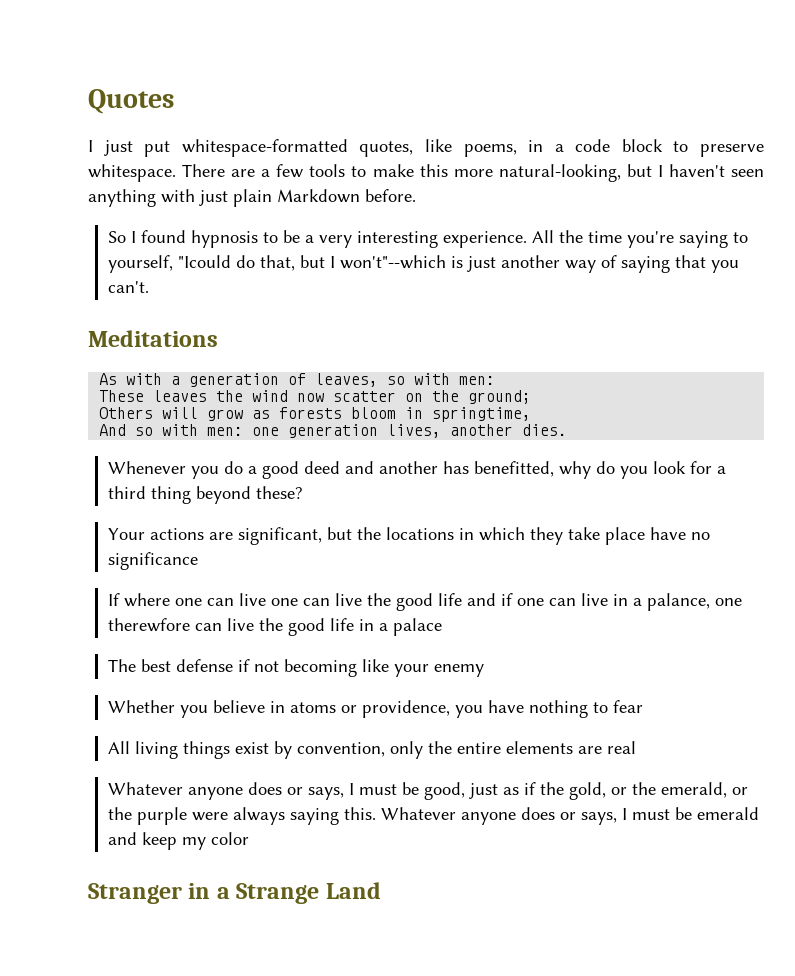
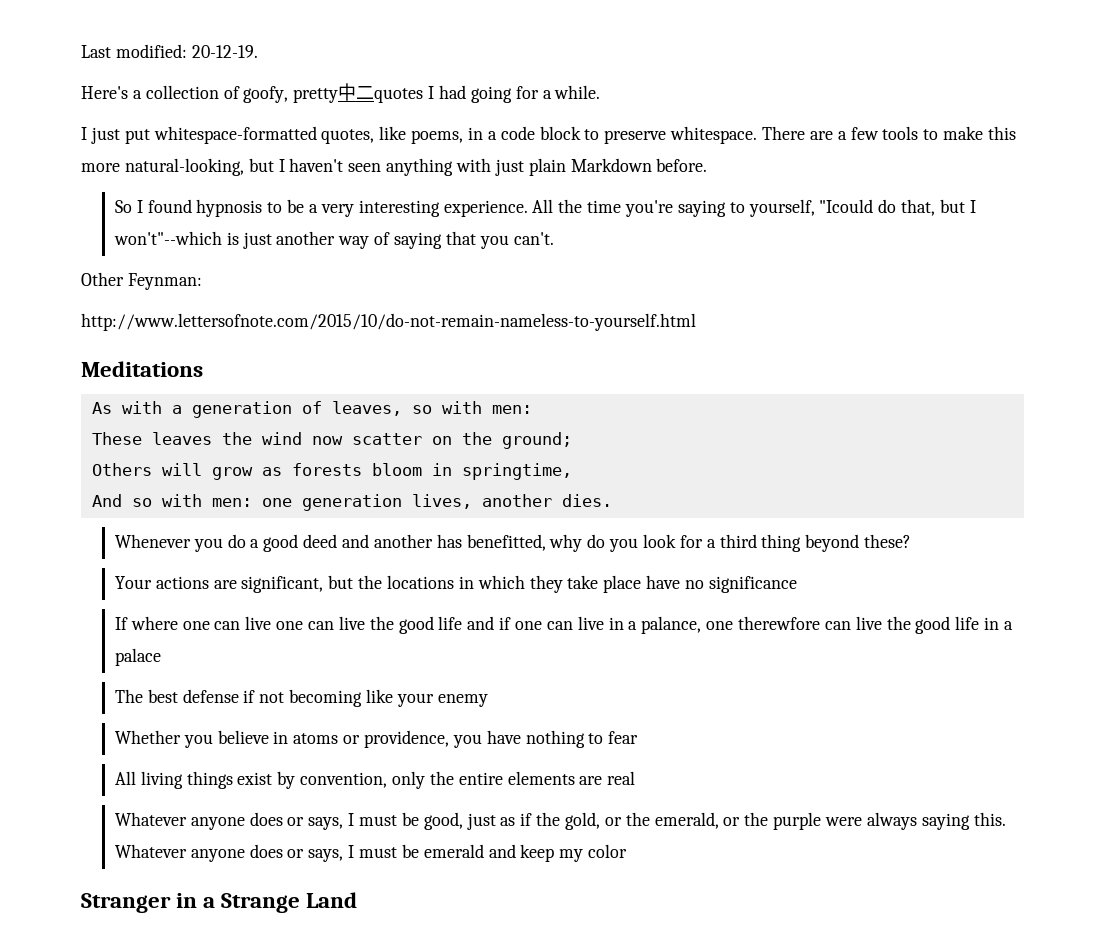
[88,89,174,114] Quotes -> [81,44,258,58] [81,83,601,103] Last modified: 20-12-19. // Here's a collection of goofy, pretty中二quotes I had going for a while.
(150, 287) none -> [81,272,202,290] [81,313,696,331] // Other Feynman: // http://www.lettersofnote.com/2015/10/do-not-remain-nameless-to-yourself.html

